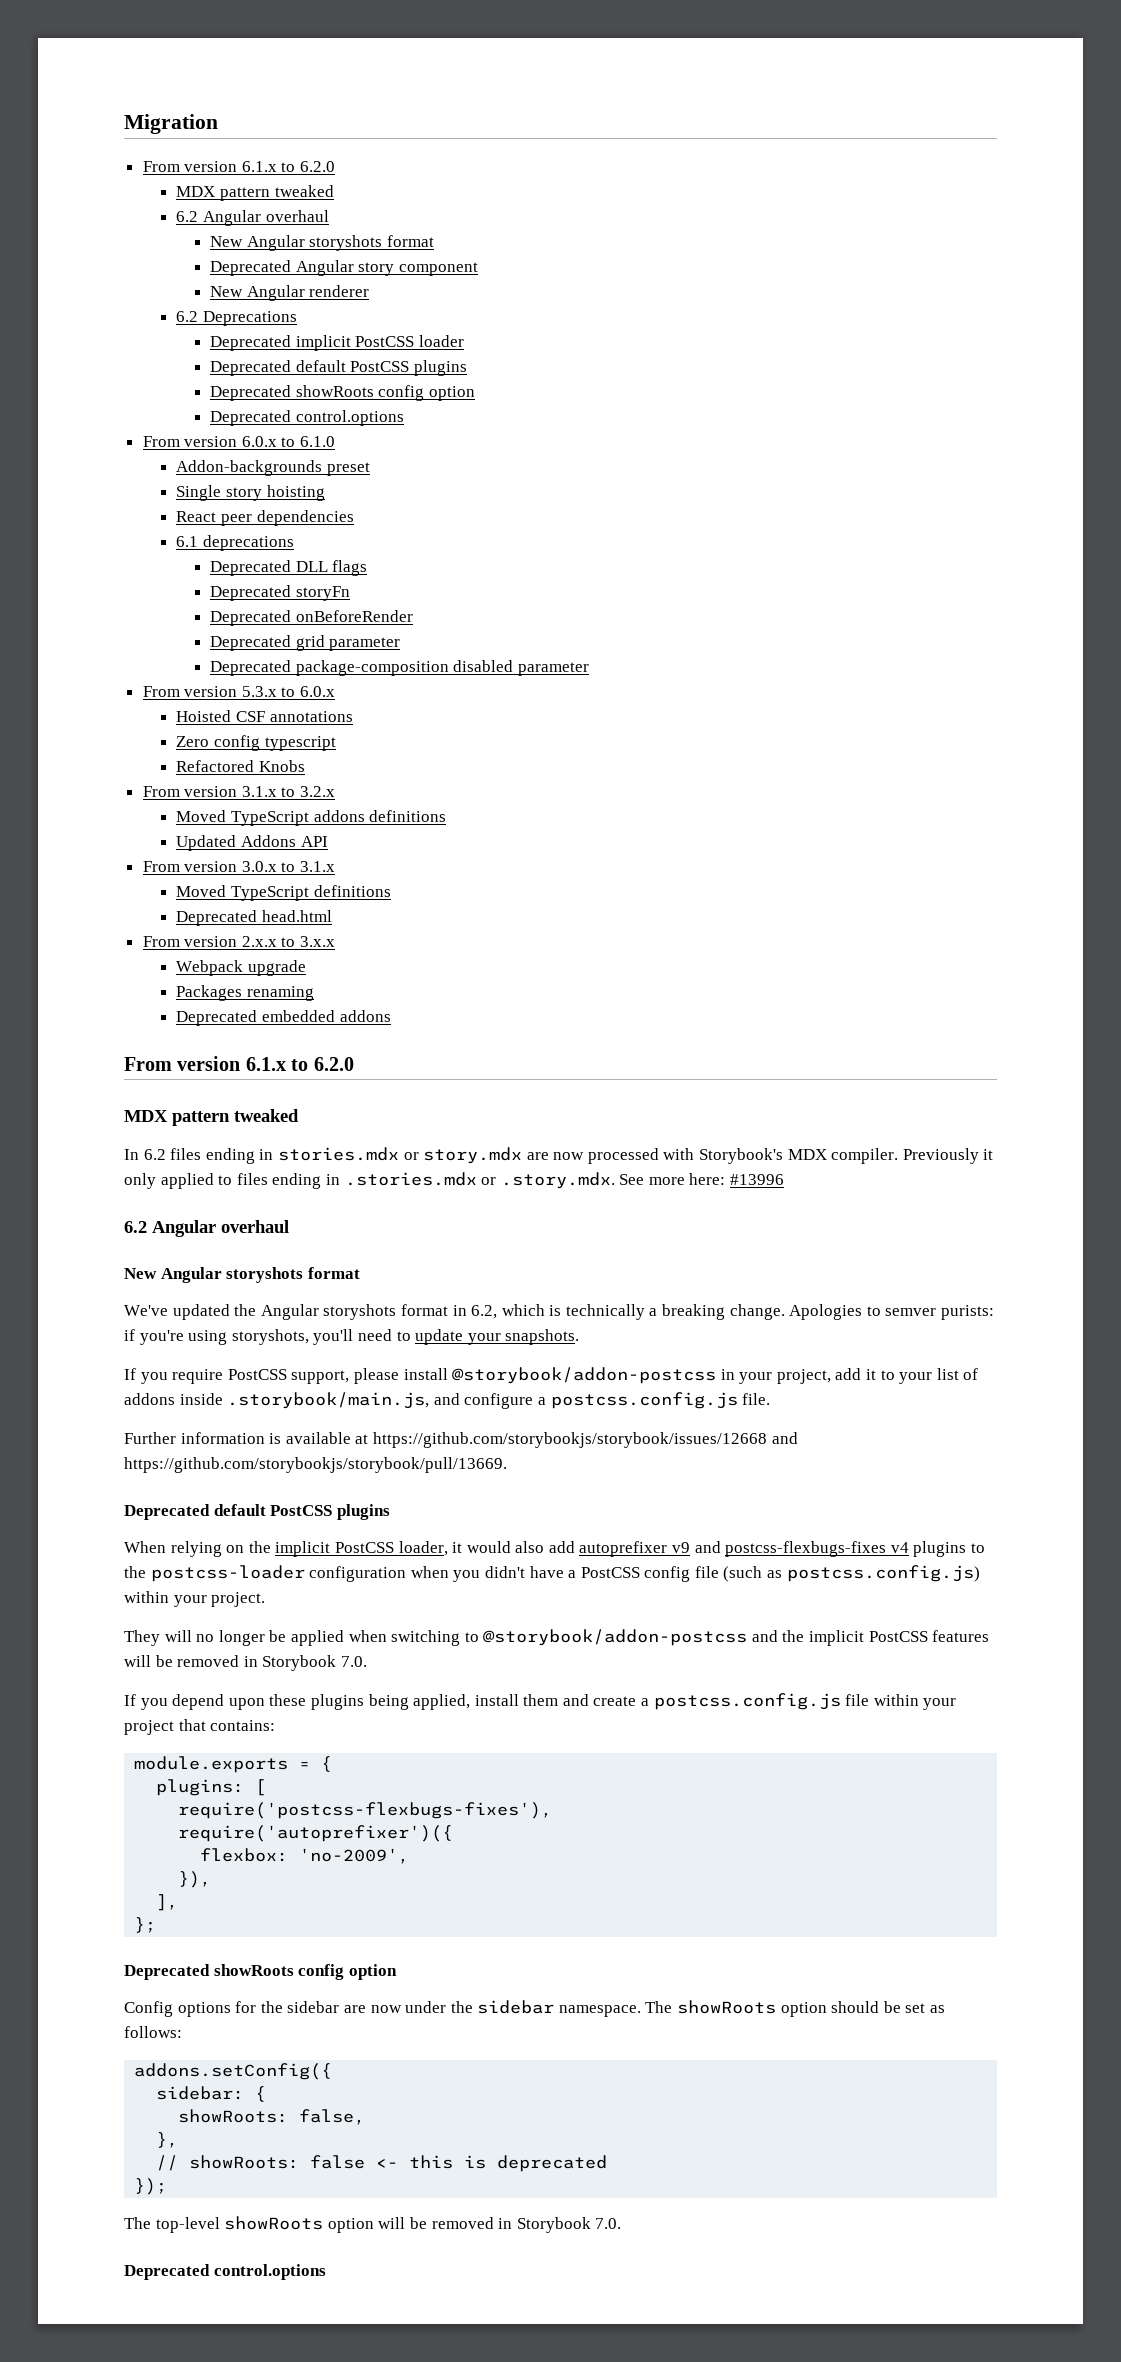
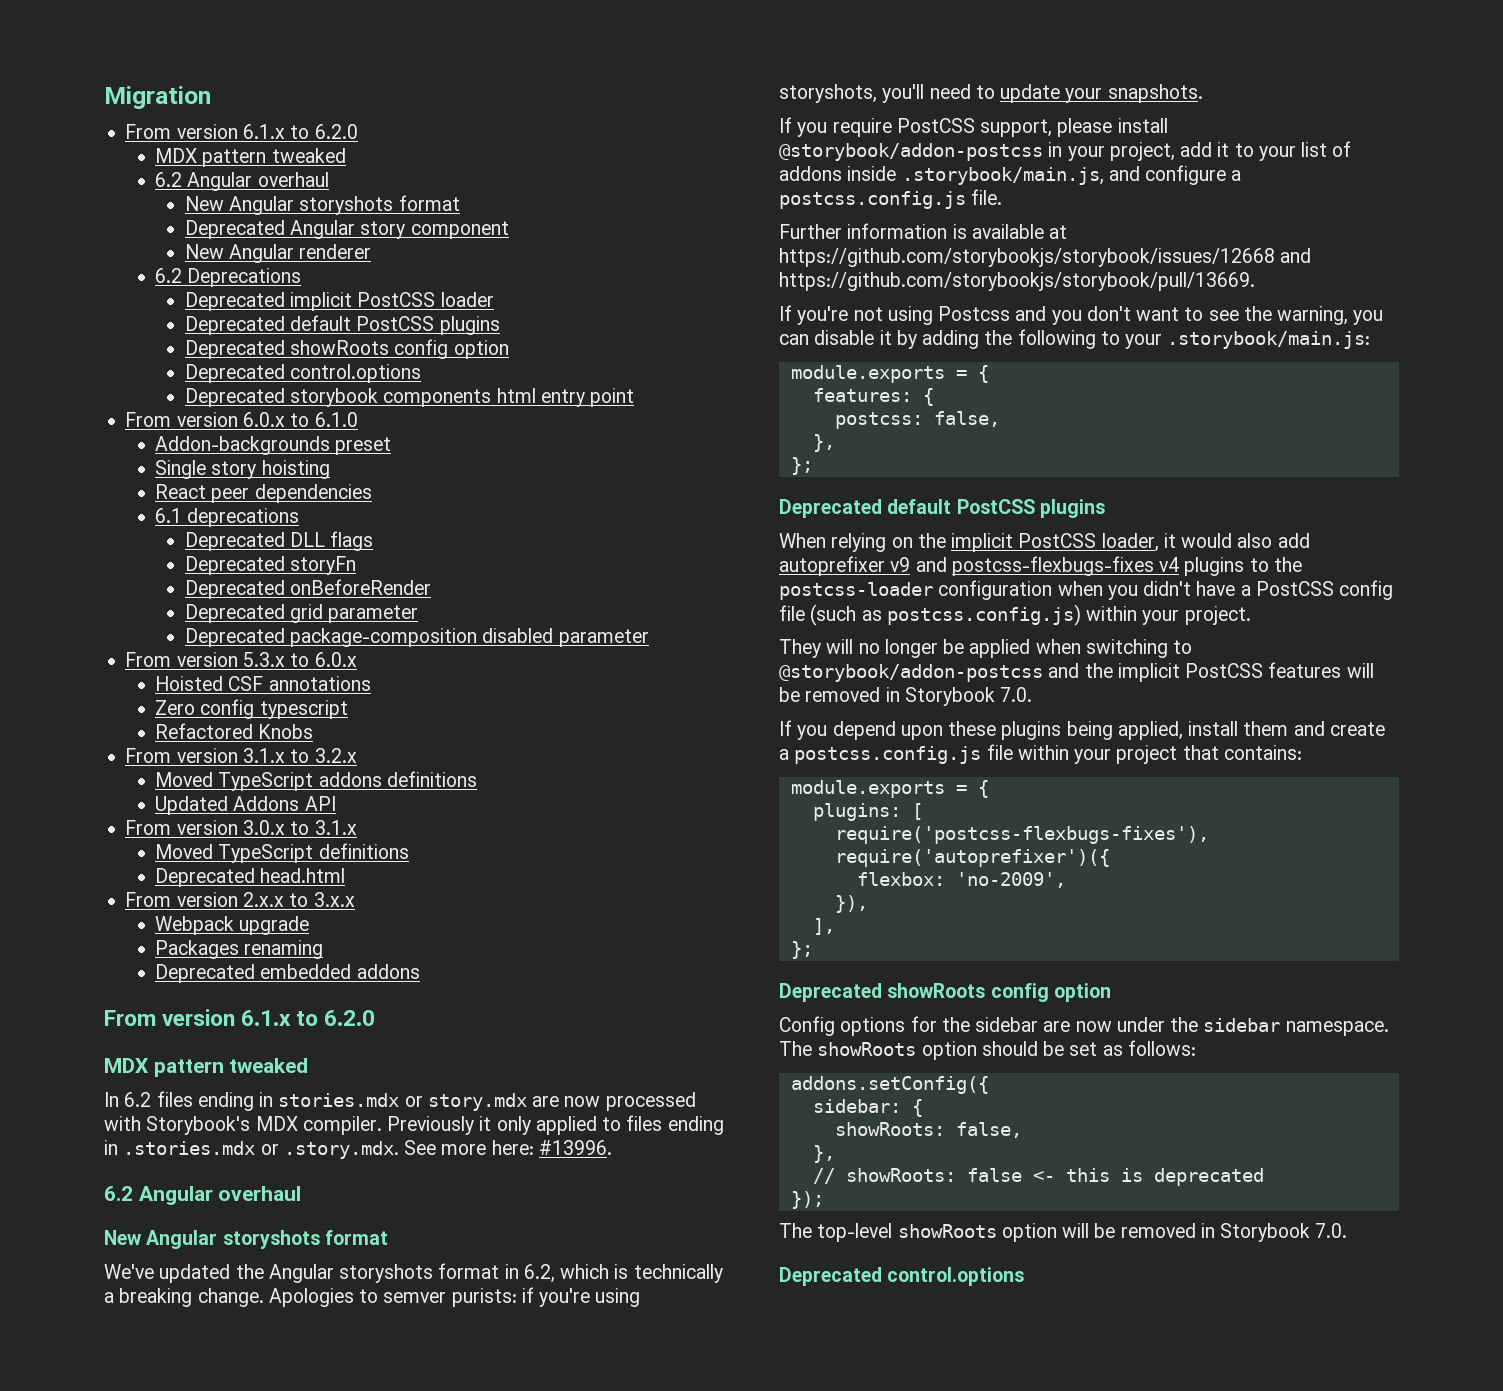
(404, 418) none -> [184,388,635,407] // Deprecated storybook components html entry point
[730,1174,785,1185] #13996 -> [538,1140,612,1155] #13996.
(507, 1465) none -> [779,305,1384,325] [779,329,1371,349] [790,365,989,383] [812,388,934,406] [834,411,1000,429] [812,434,835,452] [790,457,813,475] // If you're not using Postcss and you don't want to see the warning, you can disable it by adding the following to your .storybook/main.js: // module.exports = { // features: { // postcss: false, // }, // };

